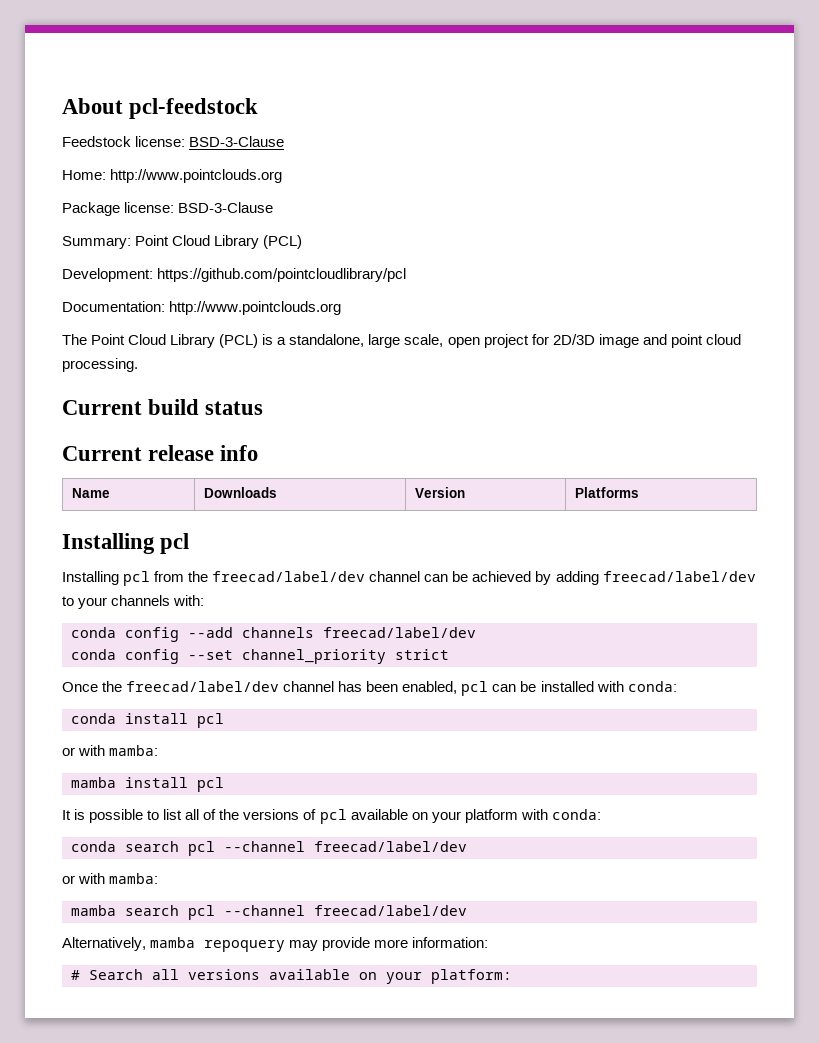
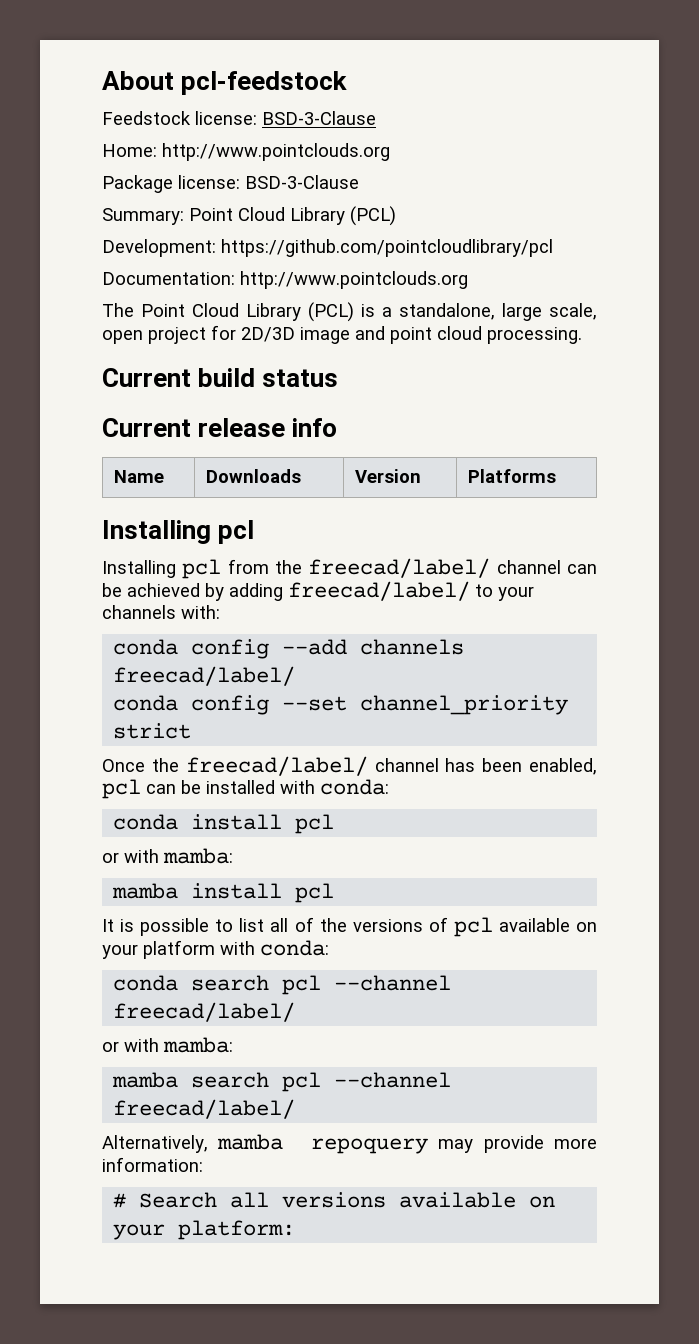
[212,571,366,582] freecad/label/dev -> [308,558,491,578] freecad/label/
[602,571,756,582] freecad/label/dev -> [288,581,470,601] freecad/label/
[323,627,476,638] freecad/label/dev -> [113,666,296,686] freecad/label/
[126,681,280,692] freecad/label/dev -> [185,756,368,776] freecad/label/
[314,841,467,852] freecad/label/dev -> [113,1002,296,1022] freecad/label/
[314,905,467,916] freecad/label/dev -> [113,1099,296,1119] freecad/label/

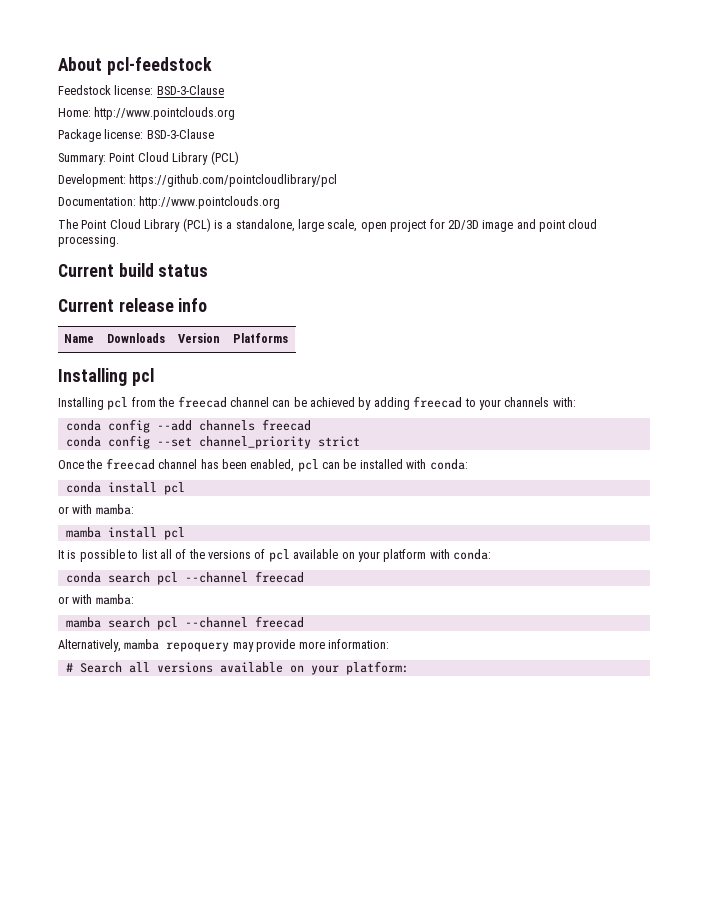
[308,558,491,578] freecad/label/ -> [177,396,227,408] freecad
[288,581,470,601] freecad/label/ -> [413,396,463,408] freecad
[113,666,296,686] freecad/label/ -> [261,419,311,431] freecad
[185,756,368,776] freecad/label/ -> [105,458,155,470] freecad
[113,1002,296,1022] freecad/label/ -> [254,571,304,583] freecad
[113,1099,296,1119] freecad/label/ -> [254,616,304,628] freecad

